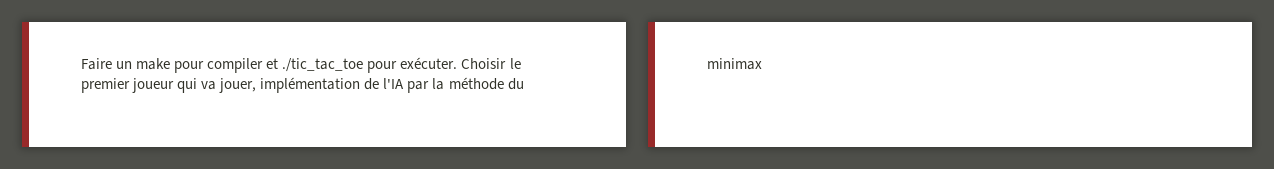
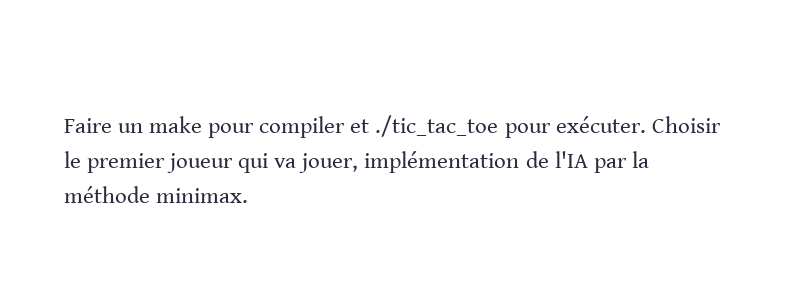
[507,78,524,90] [707,58,762,70] du minimax -> [156,188,249,203] minimax.

